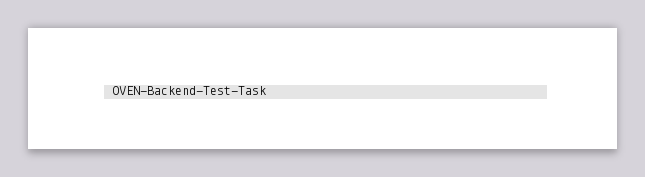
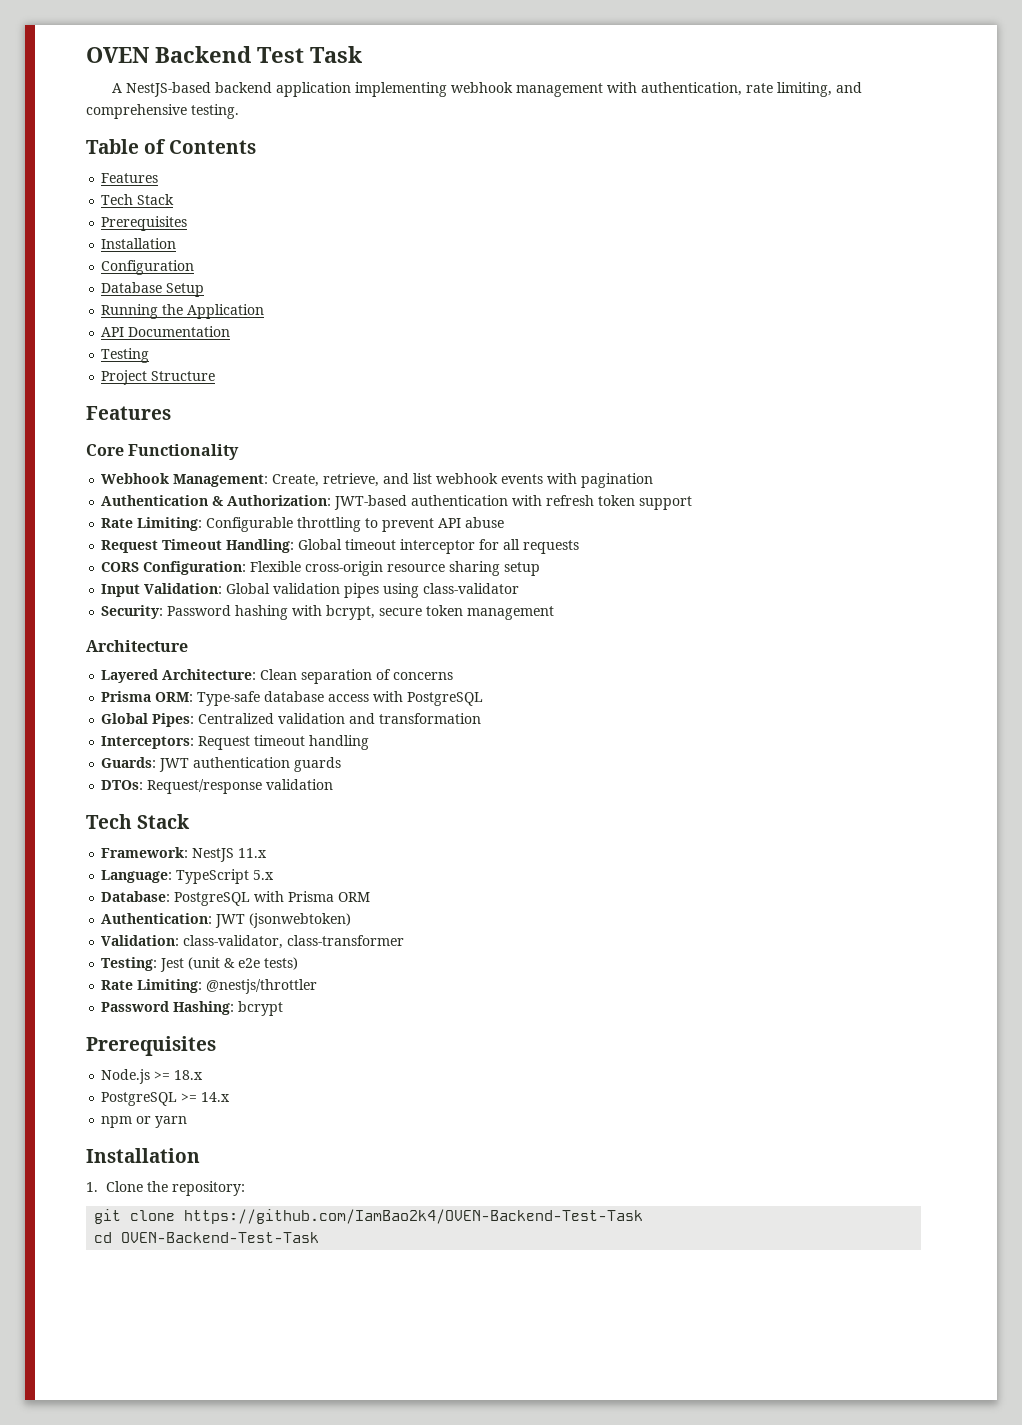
(112, 90) none -> [86,46,362,63] [112,82,863,97] [86,104,239,119] [86,139,257,154] [101,173,159,183] [101,194,175,205] [101,216,188,231] [101,238,177,249] [101,260,195,275] [101,282,205,297] [101,304,265,319] [101,326,231,337] [101,348,150,363] [101,370,216,385] [86,406,171,420] [86,444,240,460] [101,473,654,488] [101,495,693,510] [101,517,505,532] [101,539,580,554] [101,561,541,576] [101,583,520,598] [101,605,555,620] [86,640,188,652] [101,669,454,684] [101,691,484,706] [101,713,482,727] [101,735,370,750] [101,757,342,772] [101,779,334,794] [86,814,191,829] [101,847,268,862] [101,869,275,884] [101,891,371,906] [101,913,352,928] [101,935,405,949] [101,957,299,972] [101,979,318,994] [101,1001,284,1016] [86,1036,216,1056] [101,1069,204,1084] [101,1092,231,1106] [101,1116,188,1128] [86,1148,200,1163] [86,1181,245,1196] [94,1209,644,1224] [94,1232,113,1243] OVEN Backend Test Task // A NestJS-based backend application implementing webhook management with authentication, rate limiting, and comprehensive testing. // Table of Contents // Features // Tech Stack // Prerequisites // Installation // Configuration // Database Setup // Running the Application // API Documentation // Testing // Project Structure // Features // Core Functionality // Webhook Management: Create, retrieve, and list webhook events with pagination // Authentication & Authorization: JWT-based authentication with refresh token support // Rate Limiting: Configurable throttling to prevent API abuse // Request Timeout Handling: Global timeout interceptor for all requests // CORS Configuration: Flexible cross-origin resource sharing setup // Input Validation: Global validation pipes using class-validator // Security: Password hashing with bcrypt, secure token management // Architecture // Layered Architecture: Clean separation of concerns // Prisma ORM: Type-safe database access with PostgreSQL // Global Pipes: Centralized validation and transformation // Interceptors: Request timeout handling // Guards: JWT authentication guards // DTOs: Request/response validation // Tech Stack // Framework: NestJS 11.x // Language: TypeScript 5.x // Database: PostgreSQL with Prisma ORM // Authentication: JWT (jsonwebtoken) // Validation: class-validator, class-transformer // Testing: Jest (unit & e2e tests) // Rate Limiting: @nestjs/throttler // Password Hashing: bcrypt // Prerequisites // Node.js >= 18.x // PostgreSQL >= 14.x // npm or yarn // Installation // 1. Clone the repository: // git clone https://github.com/IamBao2k4/OVEN-Backend-Test-Task // cd

